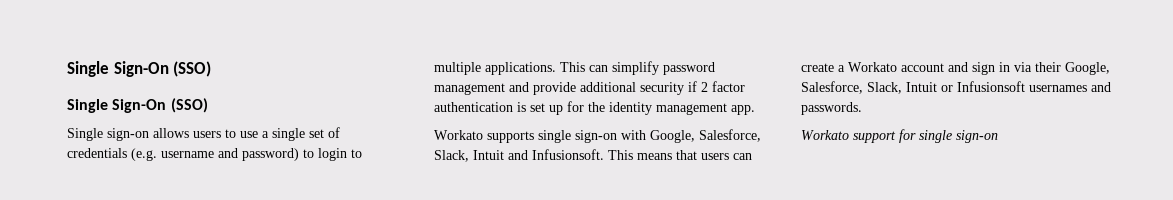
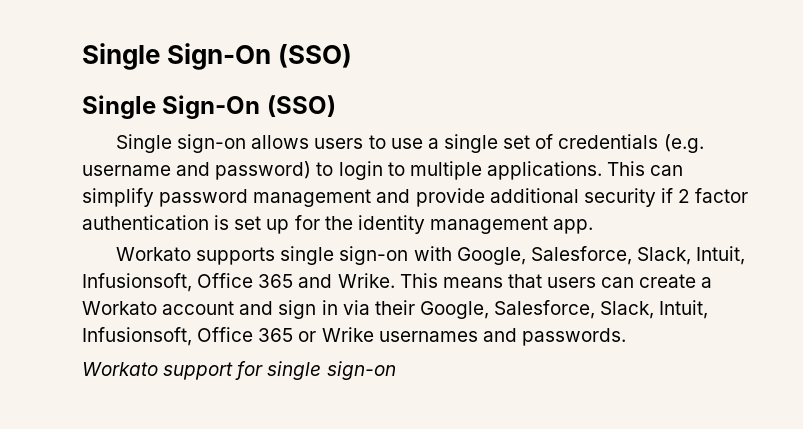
[473,149,604,160] Intuit and Infusionsoft. -> [696,246,746,265] [82,273,395,292] Intuit, Infusionsoft, Office 365 and Wrike.
[906,81,1025,92] Intuit or Infusionsoft -> [659,300,709,319] [82,327,374,346] Intuit, Infusionsoft, Office 365 or Wrike

